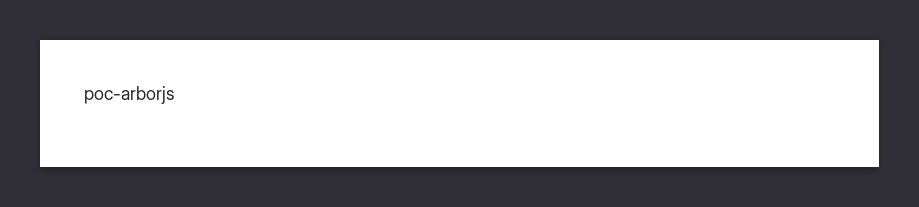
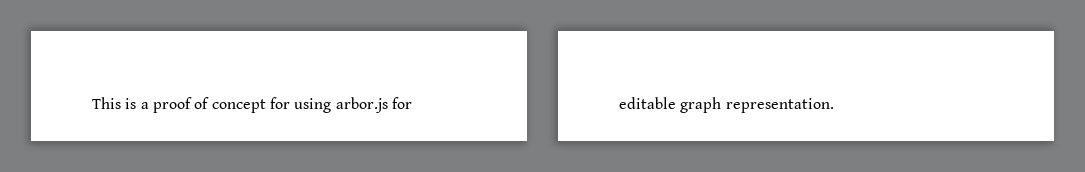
[84,86,175,104] poc-arborjs -> [92,97,834,113] This is a proof of concept for using arbor.js for editable graph representation.

